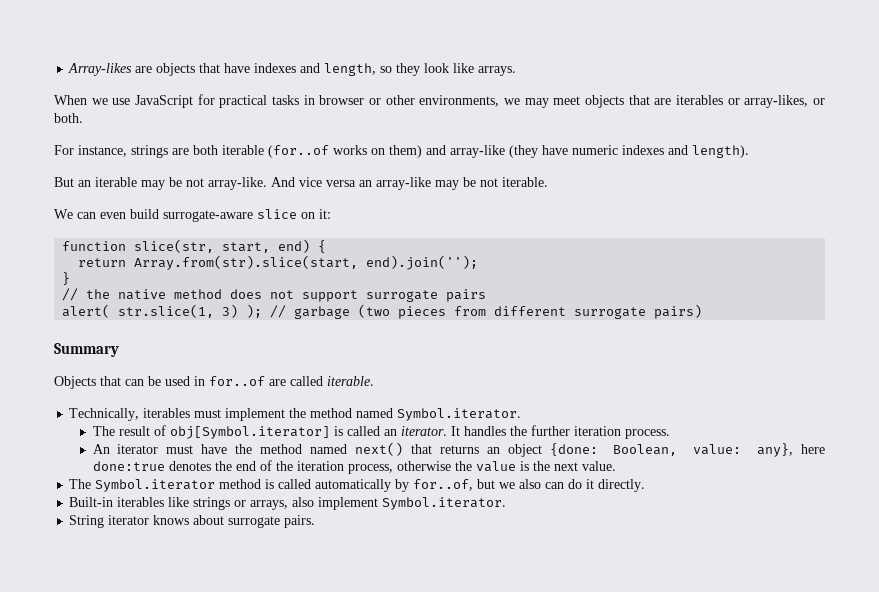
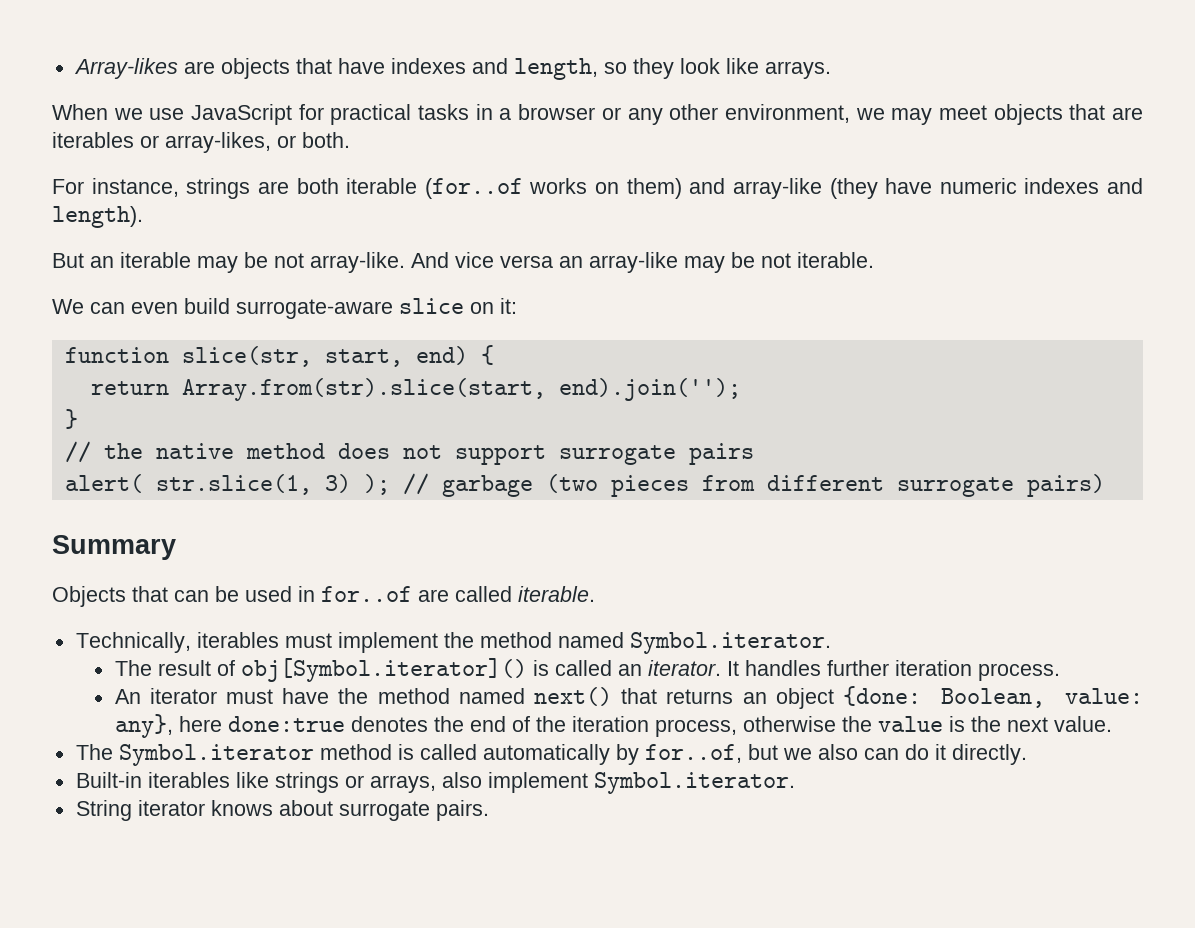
(315, 100) none -> [499,108,512,120] a
[385,95,500,107] other environments, -> [627,104,850,125] any other environment,
[169,426,330,439] obj[Symbol.iterator] -> [240,658,527,682] obj[Symbol.iterator]()
[509,426,527,436] the -> (821, 668) none

